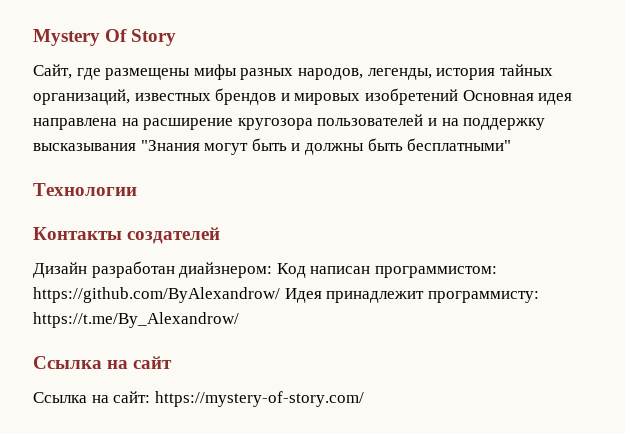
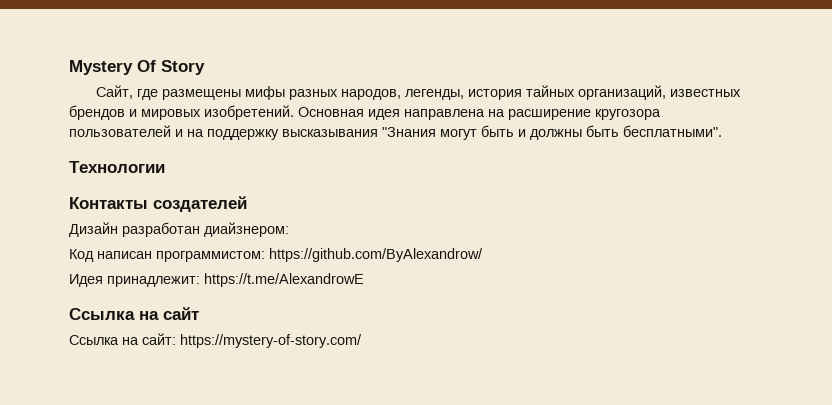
[364,88,458,105] изобретений -> [204,105,294,120] изобретений.
[407,138,512,151] бесплатными" -> [623,125,722,137] бесплатными".
(273, 270) none -> (289, 229) //
[284,288,539,303] [33,312,239,328] Идея принадлежит программисту: https://t.me/By_Alexandrow/ -> [69,273,364,287] // Идея принадлежит: https://t.me/AlexandrowE

